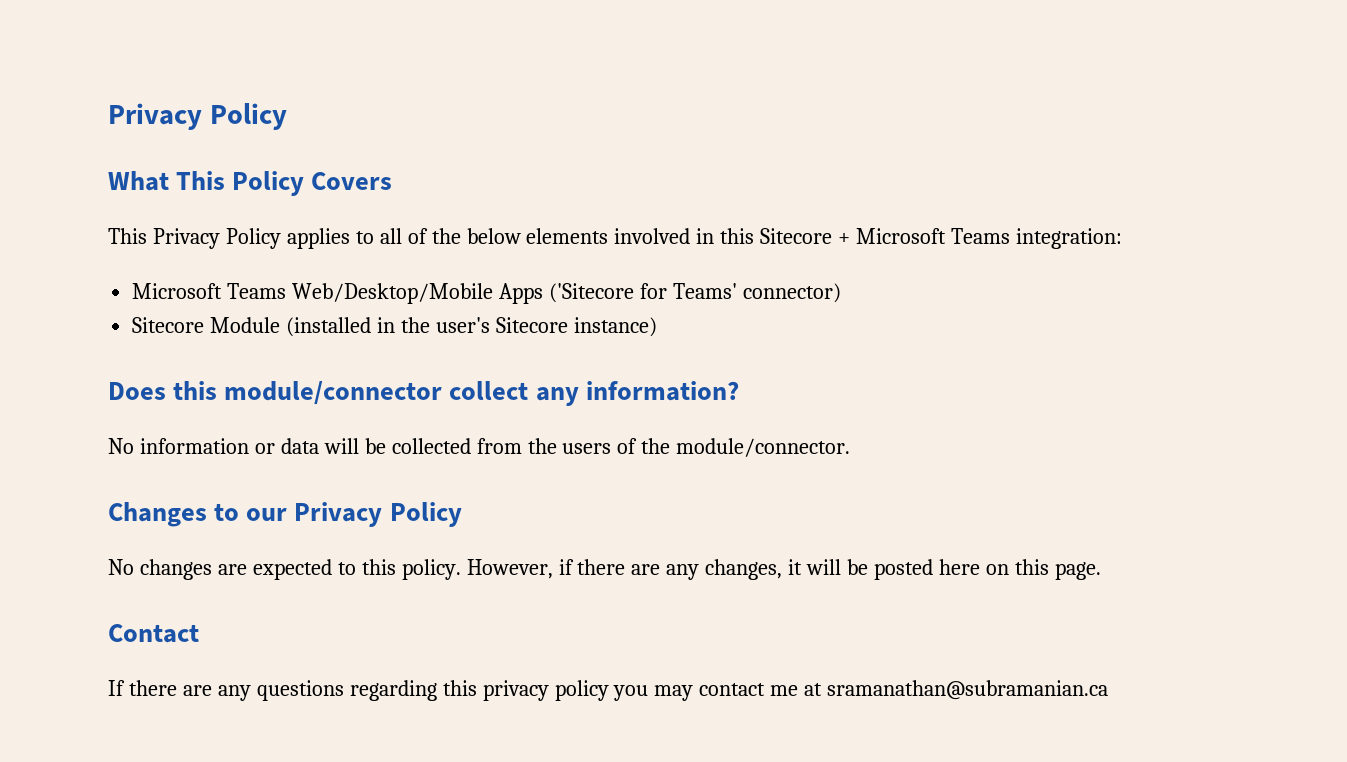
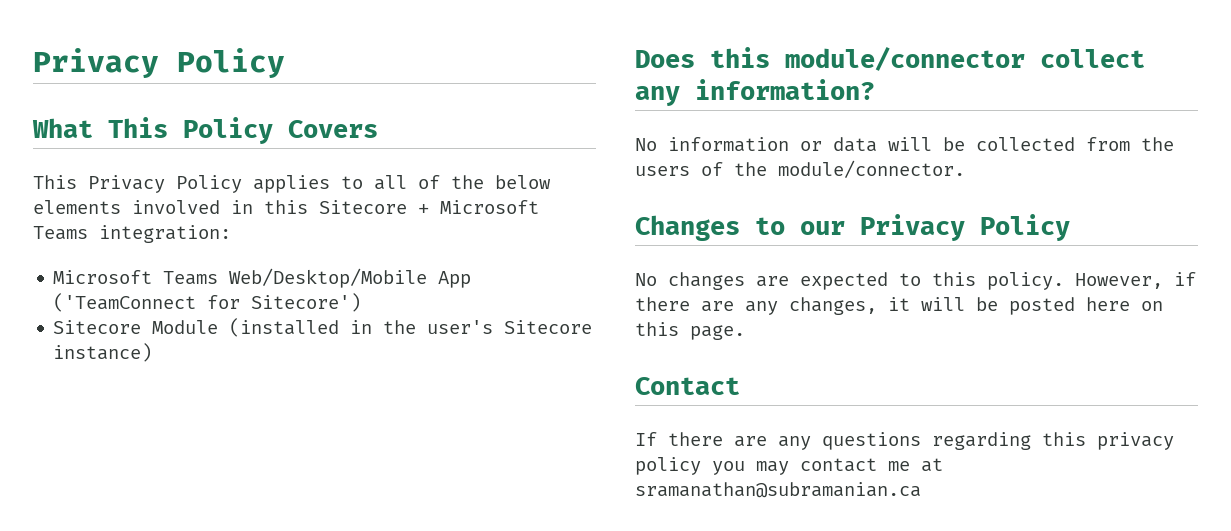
[499,283,841,304] Apps ('Sitecore for Teams' connector) -> [438,271,472,288] [53,293,362,312] App ('TeamConnect for Sitecore')

